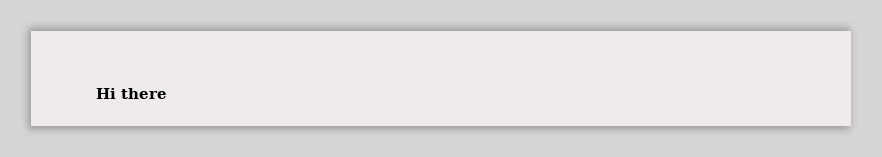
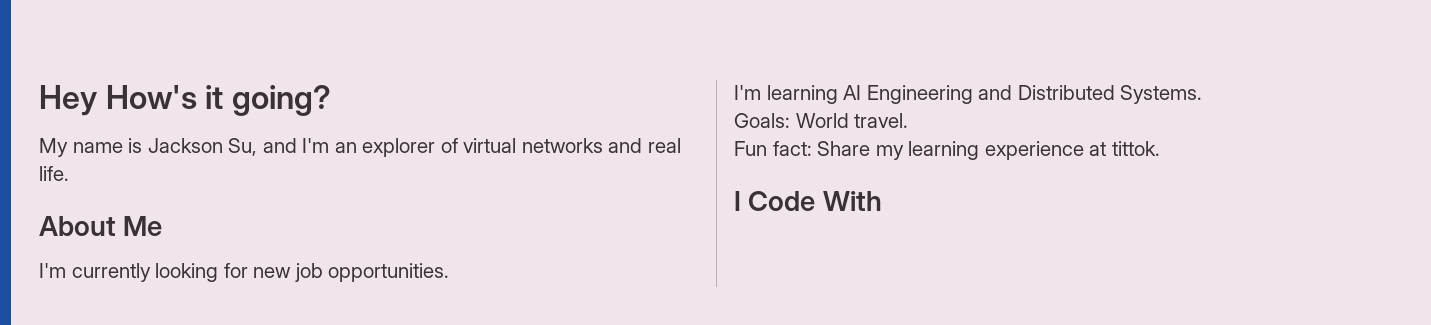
[96,88,167,99] Hi there -> [39,85,331,116] [39,138,681,157] [39,166,69,181] [39,216,163,236] [39,263,450,282] [734,85,1203,104] [734,113,909,128] [734,141,1160,160] [734,191,882,211] Hey How's it going? // My name is Jackson Su, and I'm an explorer of virtual networks and real life. // About Me // I'm currently looking for new job opportunities. // I'm learning AI Engineering and Distributed Systems. // Goals: World travel. // Fun fact: Share my learning experience at tittok. // I Code With

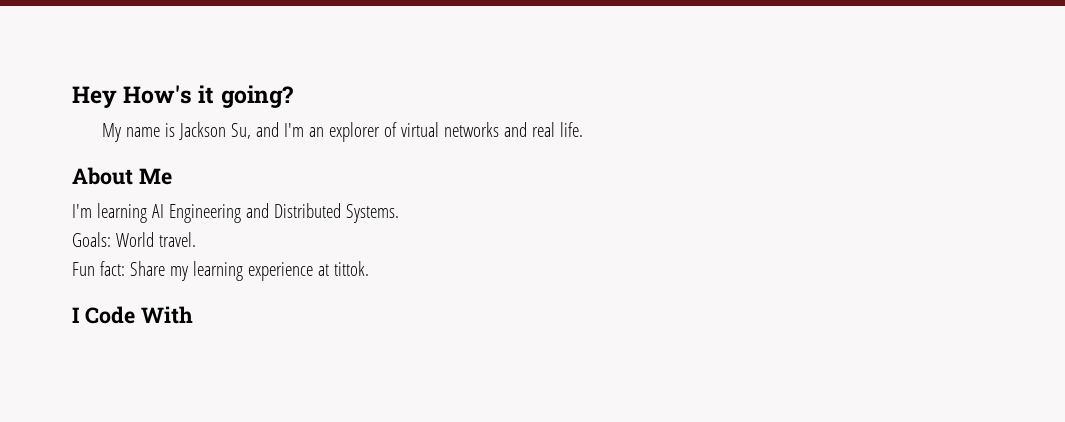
[39,263,450,282] // I'm currently looking for new job opportunities. -> (172, 176) none

